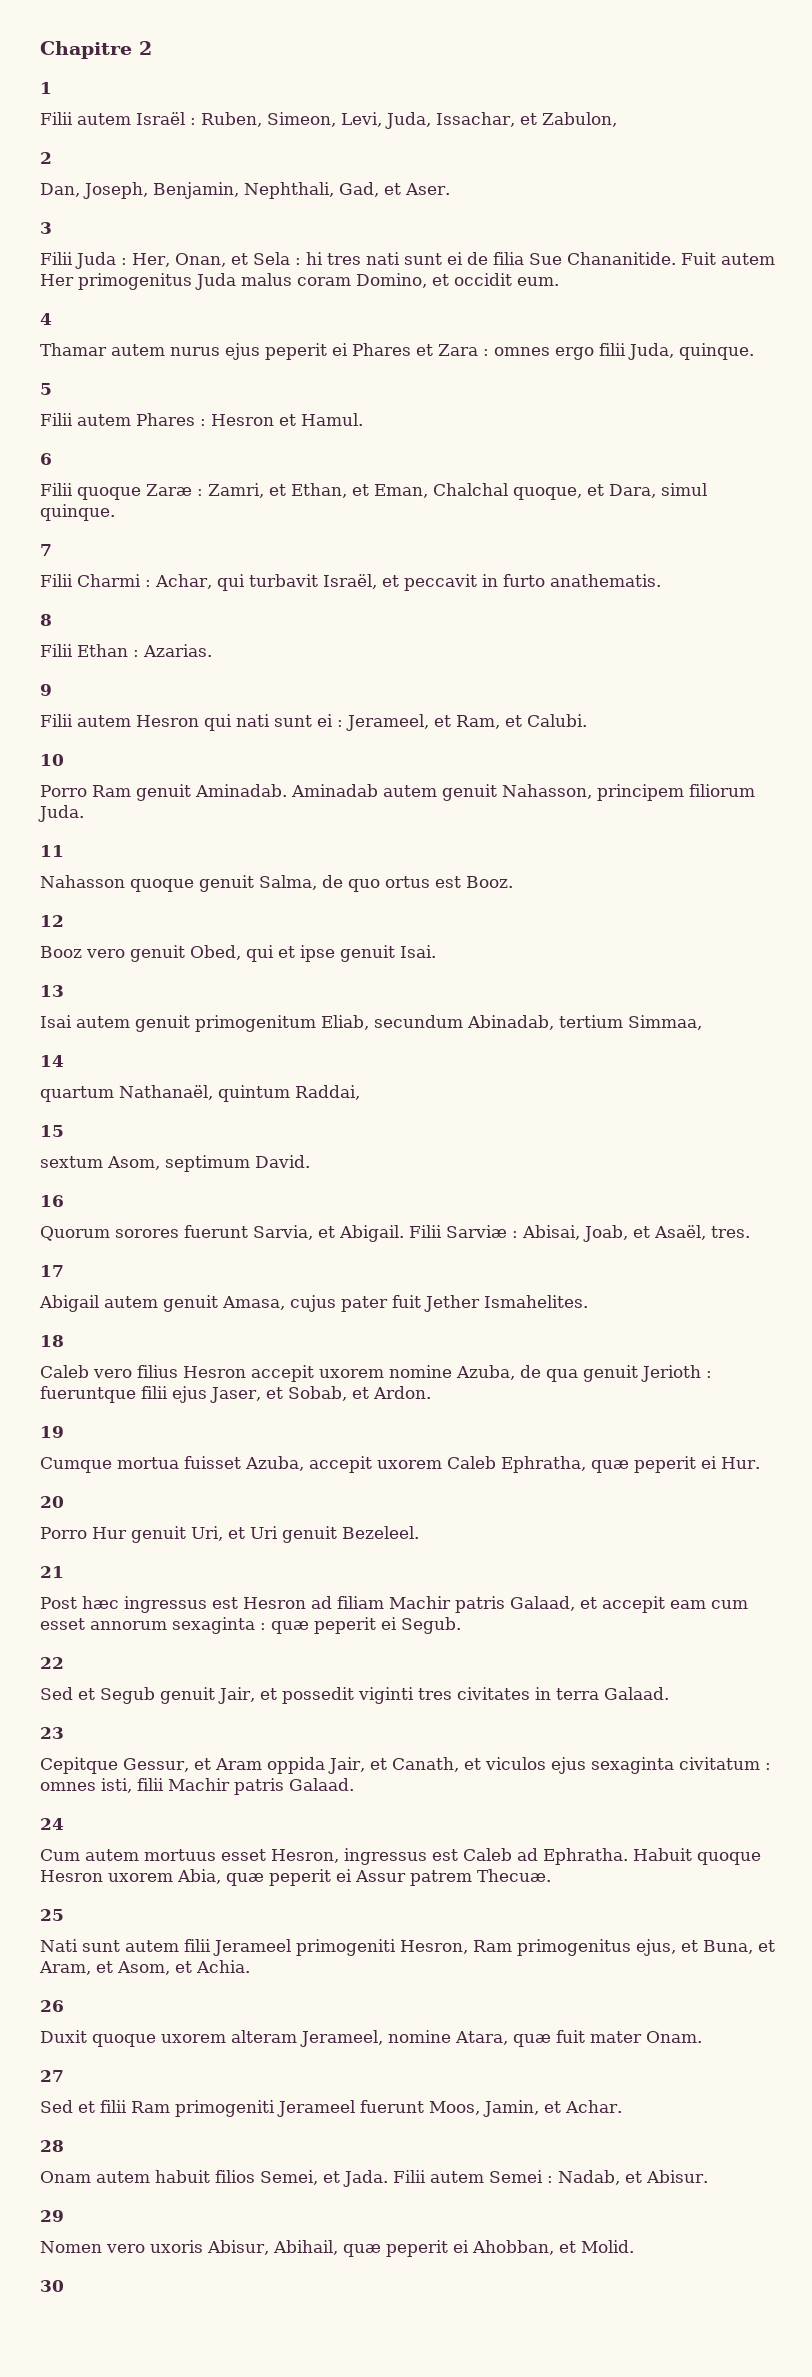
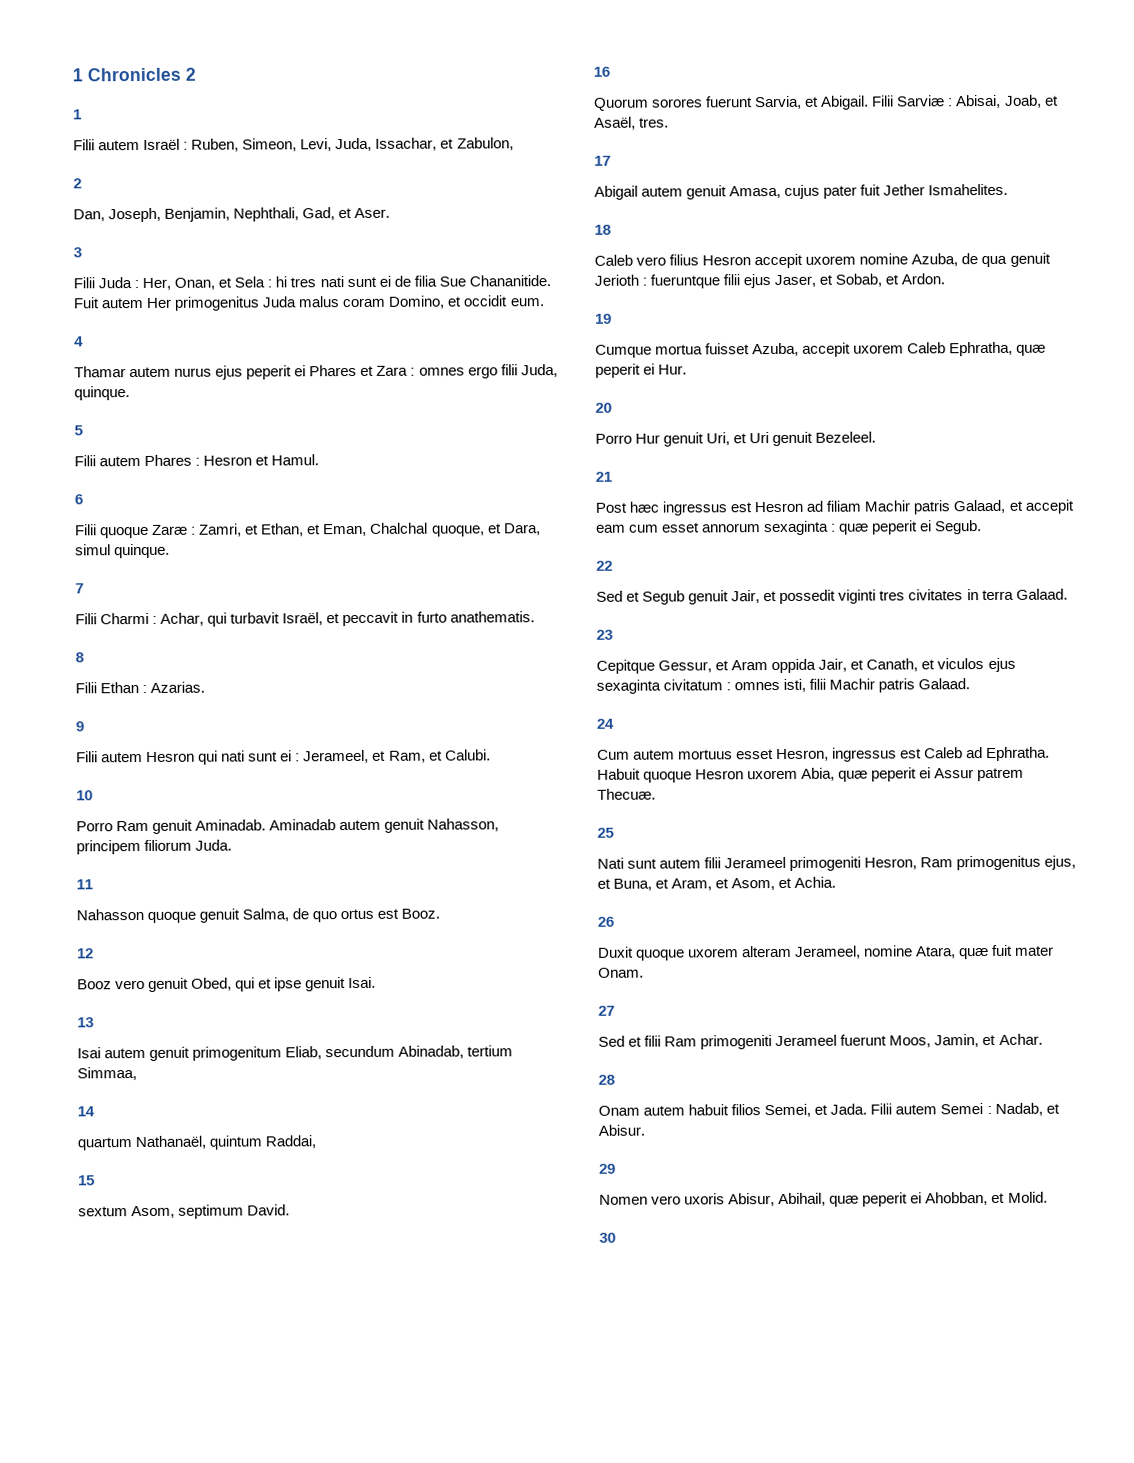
[40,41,132,59] Chapitre -> [72,67,181,82] 1 Chronicles

